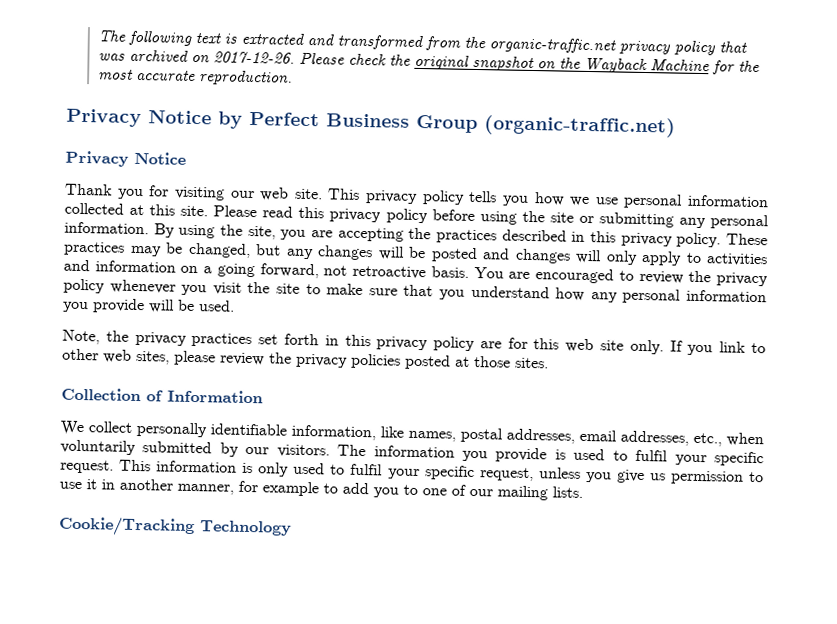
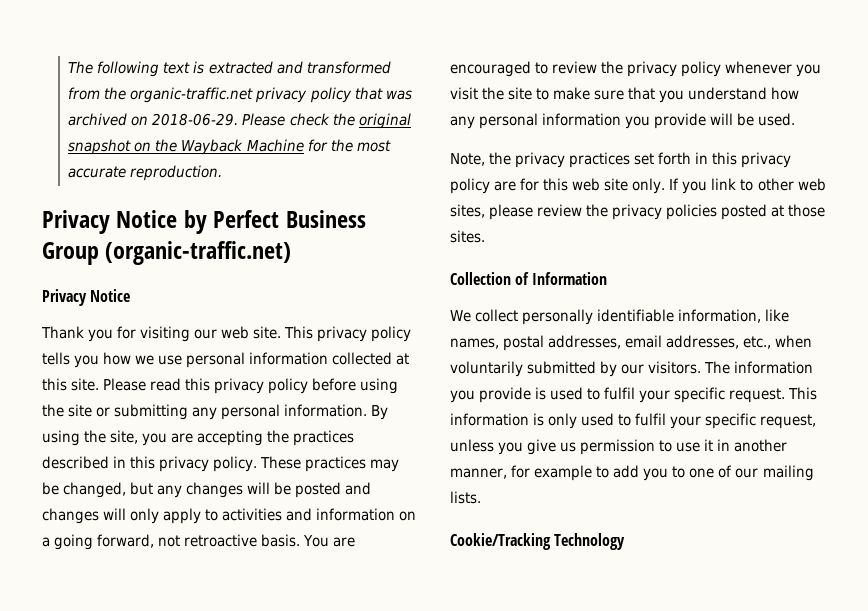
[212,51,295,64] 2017-12-26. -> [152,113,239,126] 2018-06-29.

